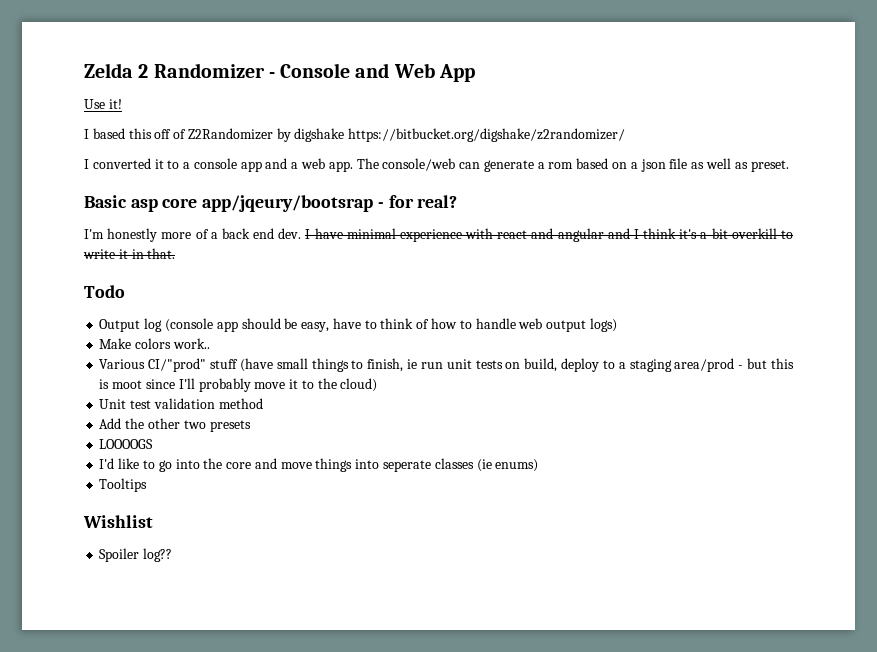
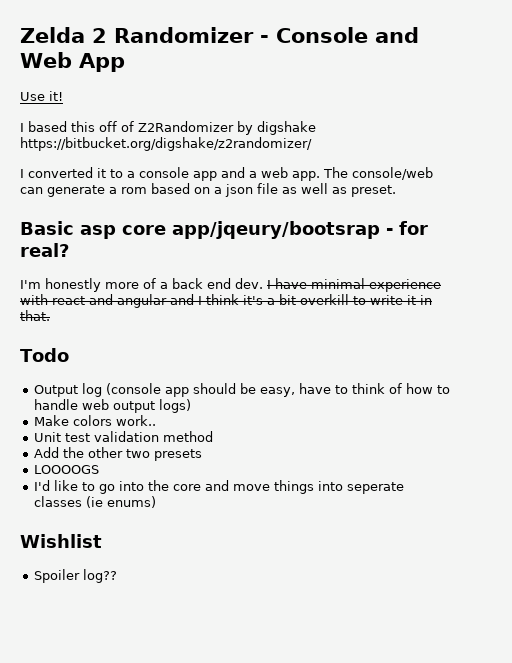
[99,358,794,372] [99,378,378,392] // Various CI/"prod" stuff (have small things to finish, ie run unit tests on build, deploy to a staging area/prod - but this is moot since I'll probably move it to the cloud) -> (157, 420) none
[99,478,148,492] // Tooltips -> (157, 502) none

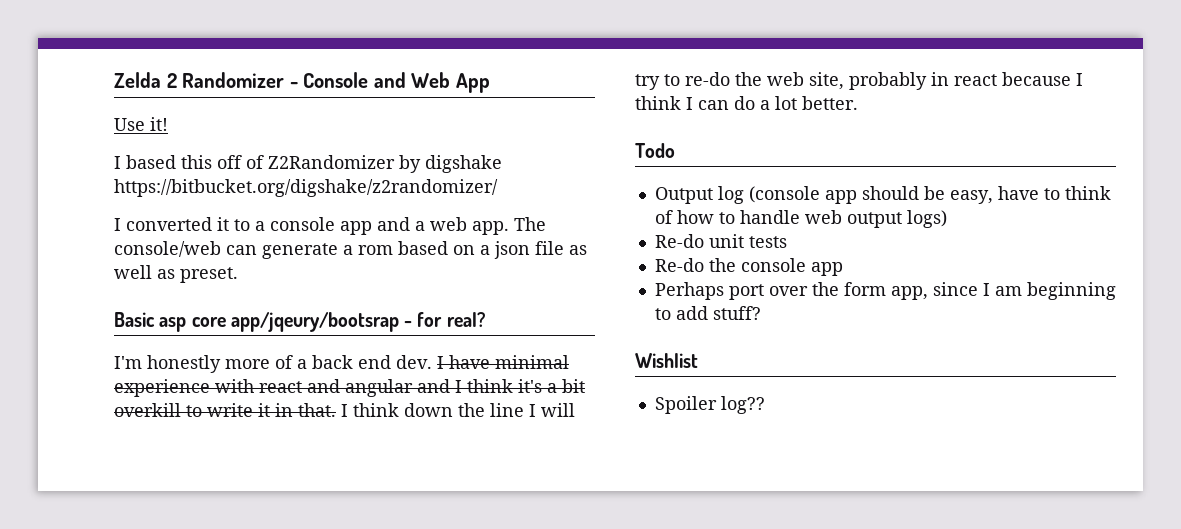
(50, 315) none -> [341,403,575,417] [635,72,1083,90] [635,96,858,110] I think down the line I will try to re-do the web site, probably in react because I think I can do a lot better.
[34,415,157,426] [34,431,214,442] [34,447,203,461] [34,465,100,474] [34,480,405,494] [34,496,157,508] Make colors work.. // Unit test validation method // Add the other two presets // LOOOOGS // I'd like to go into the core and move things into seperate classes (ie enums) -> [654,234,787,248] [654,258,843,276] [654,282,1116,300] [654,306,761,320] Re-do unit tests // Re-do the console app // Perhaps port over the form app, since I am beginning to add stuff?

